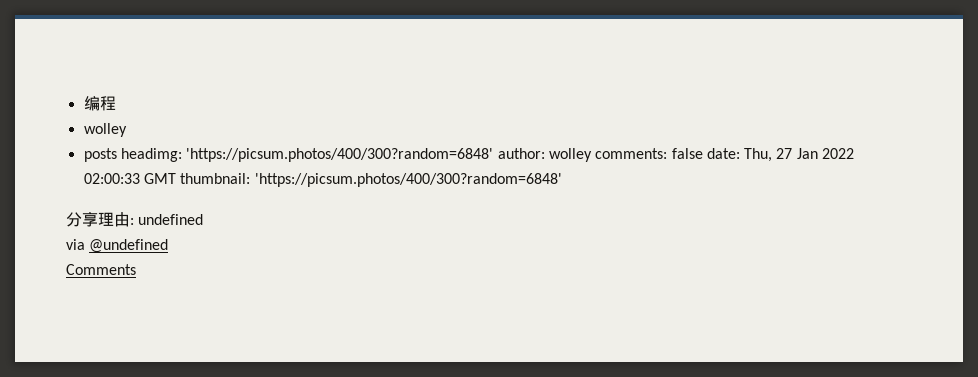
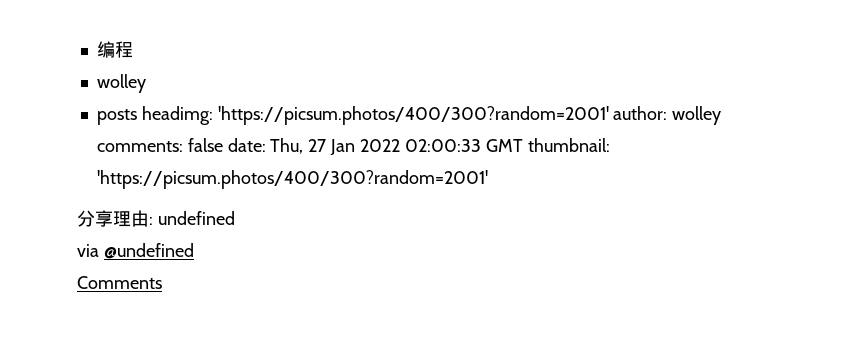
[186,148,494,162] 'https://picsum.photos/400/300?random=6848' -> [217,106,609,125] 'https://picsum.photos/400/300?random=2001'
[254,173,562,187] 'https://picsum.photos/400/300?random=6848' -> [96,170,488,189] 'https://picsum.photos/400/300?random=2001'

